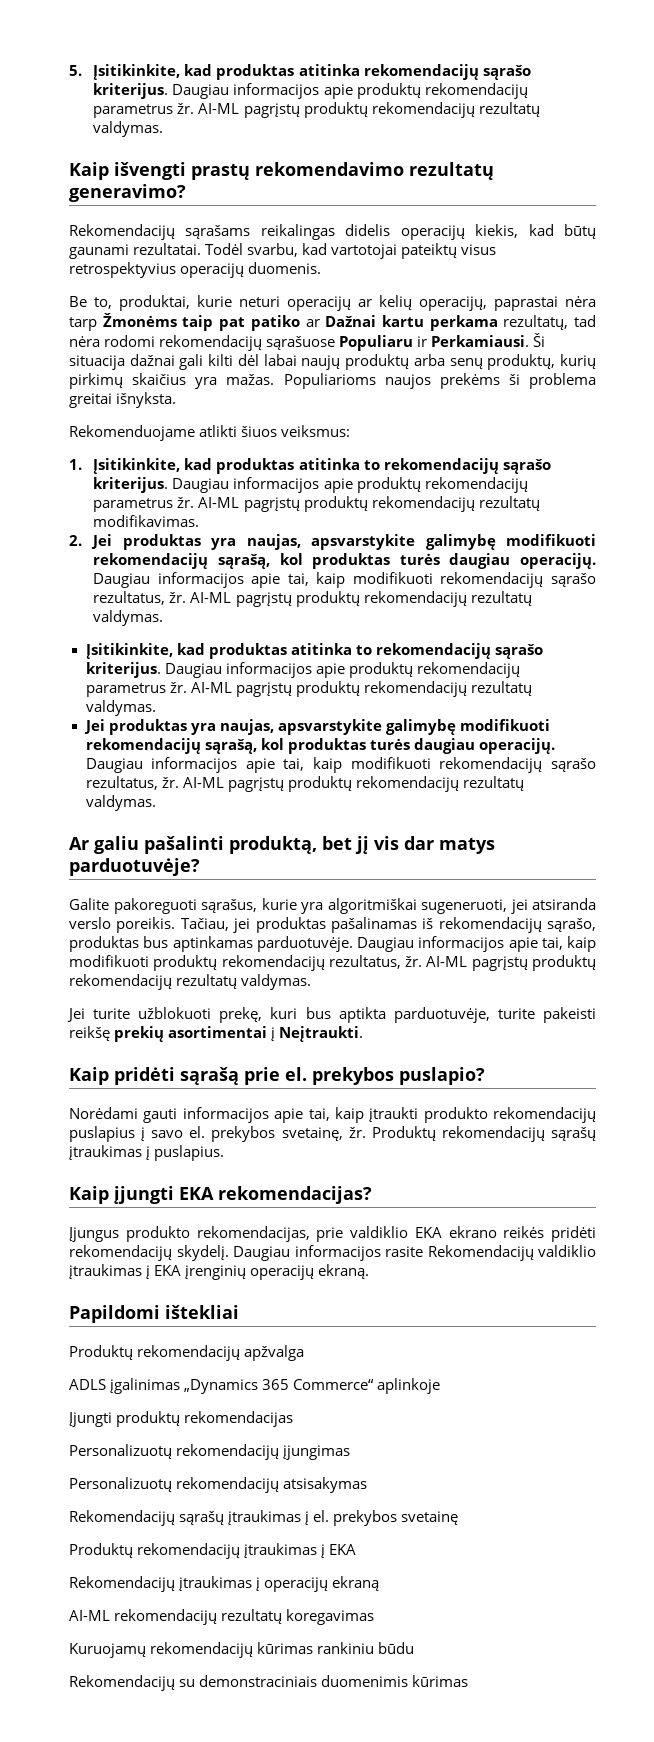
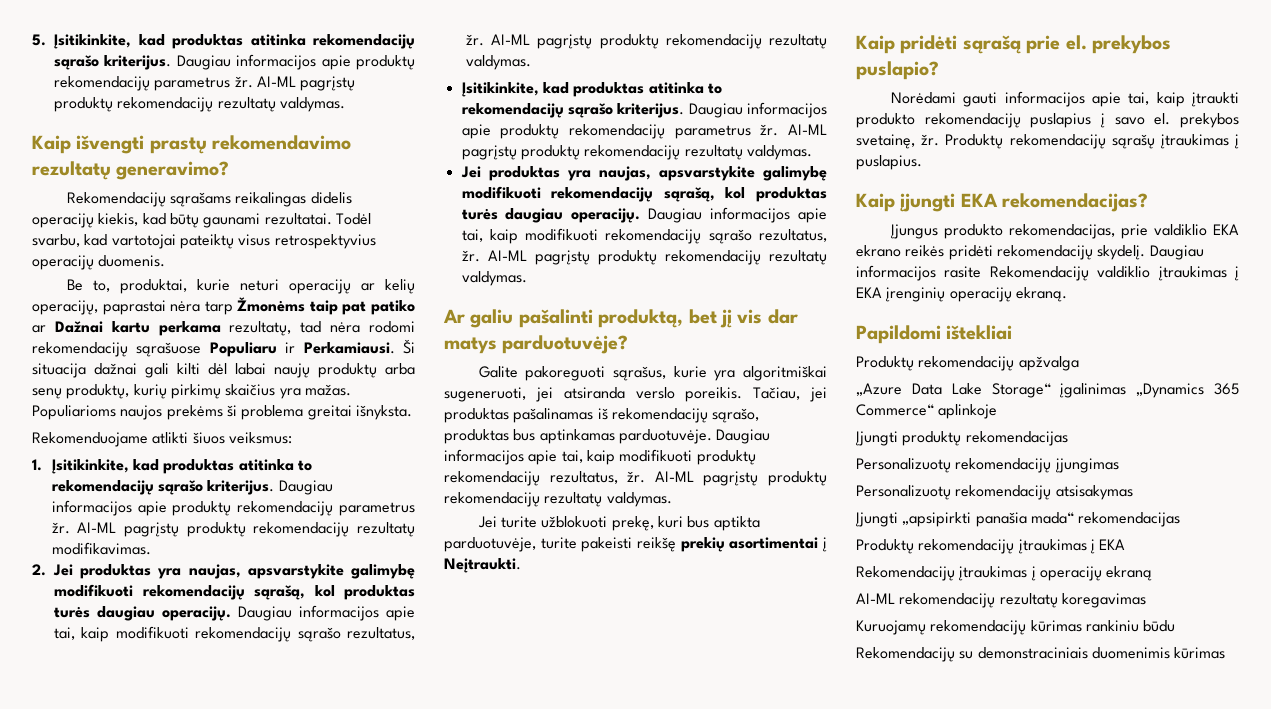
[69,1379,106,1390] ADLS -> [856,383,1051,398] „Azure Data Lake Storage“
[69,1510,459,1526] Rekomendacijų sąrašų įtraukimas į el. prekybos svetainę -> [856,512,1181,527] Įjungti „apsipirkti panašia mada“ rekomendacijas

